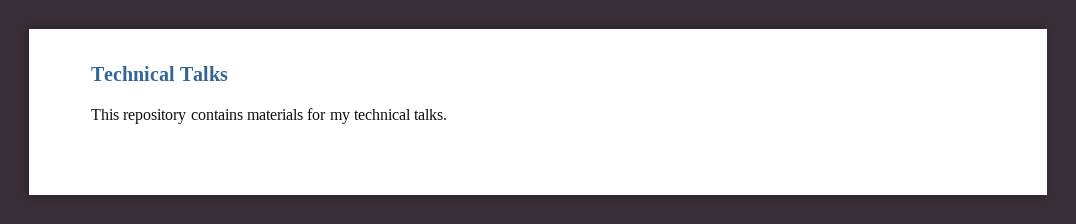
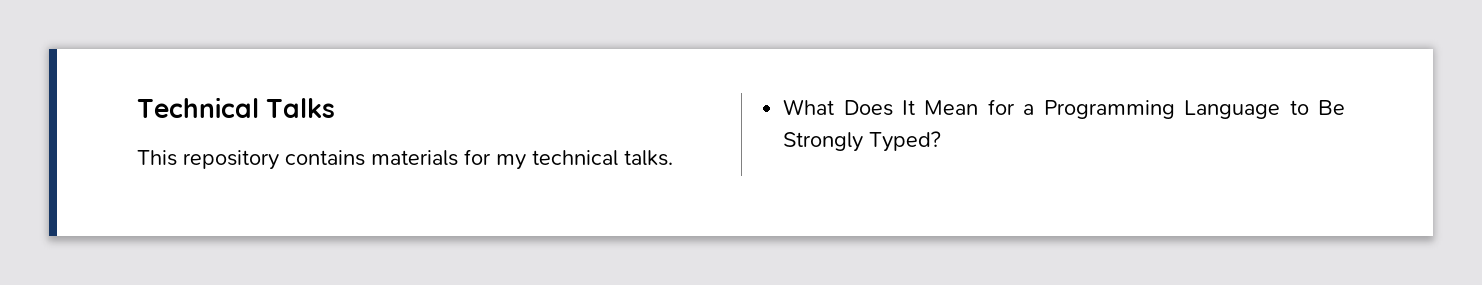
(448, 114) none -> [783,99,1345,119] [783,131,942,152] // What Does It Mean for a Programming Language to Be Strongly Typed?

